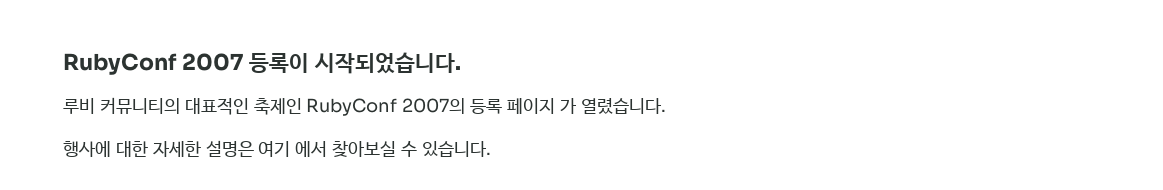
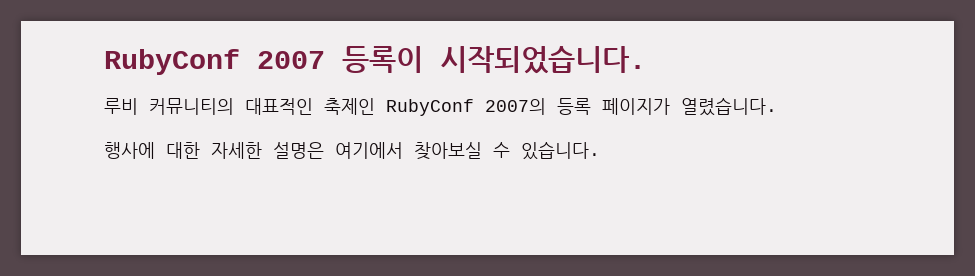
[507,98,577,114] 페이지 가 -> [602,98,670,115] 페이지가
[258,141,328,157] 여기 에서 -> [335,142,403,159] 여기에서

